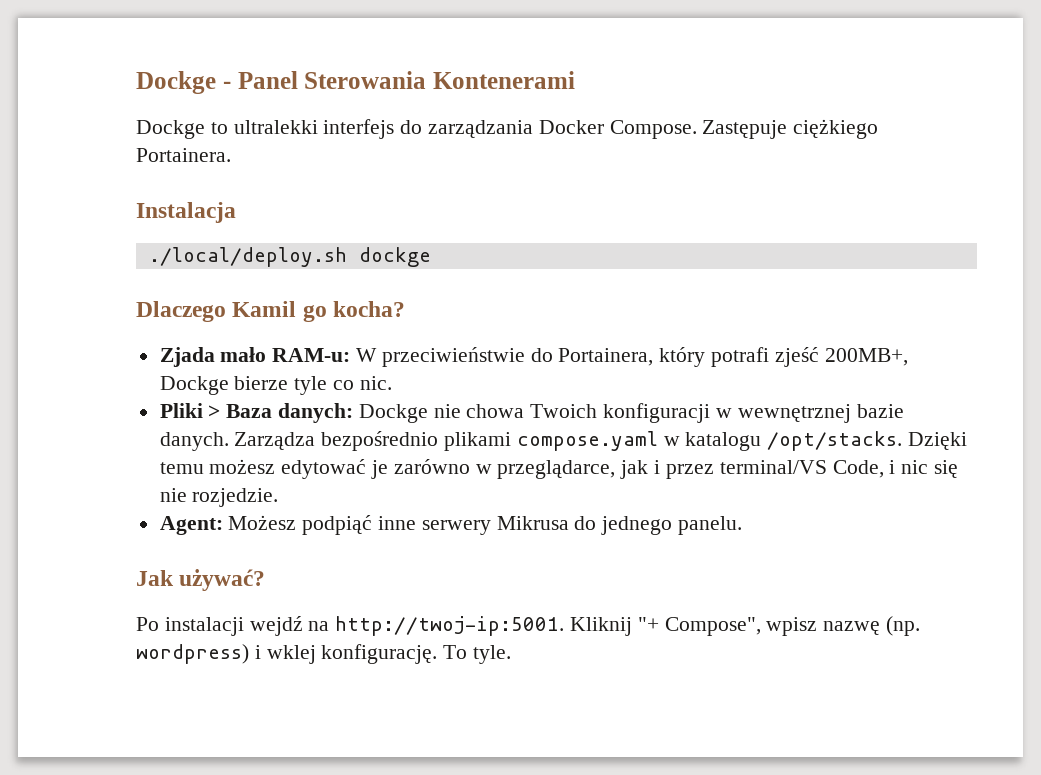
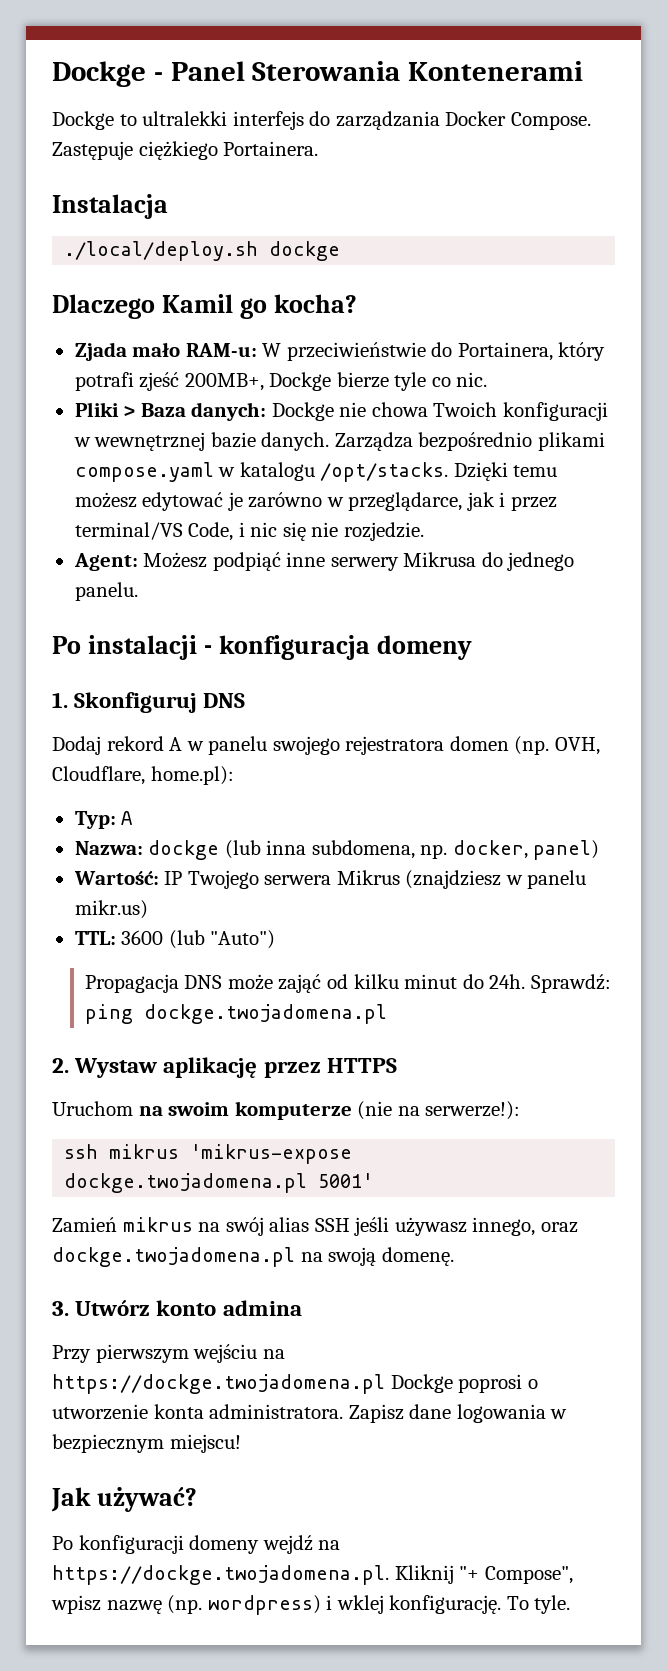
(743, 525) none -> [52,635,472,660] [52,692,246,713] [52,736,600,755] [52,766,234,785] [74,811,134,829] [74,840,600,860] [73,870,587,889] [74,900,148,919] [74,930,276,949] [84,974,611,993] [84,1004,387,1024] [52,1057,397,1078] [52,1101,521,1120] [64,1144,353,1164] [64,1173,374,1193] [52,1217,578,1236] [52,1247,454,1267] [52,1300,302,1316] [52,1344,285,1363] [52,1374,538,1394] [52,1404,568,1423] [52,1434,241,1453] // Po instalacji - konfiguracja domeny // 1. Skonfiguruj DNS // Dodaj rekord A w panelu swojego rejestratora domen (np. OVH, Cloudflare, home.pl): // Typ: A // Nazwa: dockge (lub inna subdomena, np. docker, panel) // Wartość: IP Twojego serwera Mikrus (znajdziesz w panelu mikr.us) // TTL: 3600 (lub "Auto") // Propagacja DNS może zająć od kilku minut do 24h. Sprawdź: ping dockge.twojadomena.pl // 2. Wystaw aplikację przez HTTPS // Uruchom na swoim komputerze (nie na serwerze!): // ssh mikrus 'mikrus-expose dockge.twojadomena.pl 5001' // Zamień mikrus na swój alias SSH jeśli używasz innego, oraz dockge.twojadomena.pl na swoją domenę. // 3. Utwórz konto admina // Przy pierwszym wejściu na https://dockge.twojadomena.pl Dockge poprosi o utworzenie konta administratora. Zapisz dane logowania w bezpiecznym miejscu!
[164,617,244,636] instalacji -> [78,1535,260,1554] konfiguracji domeny
[335,616,565,636] http://twoj-ip:5001. -> [52,1565,389,1585] https://dockge.twojadomena.pl.

